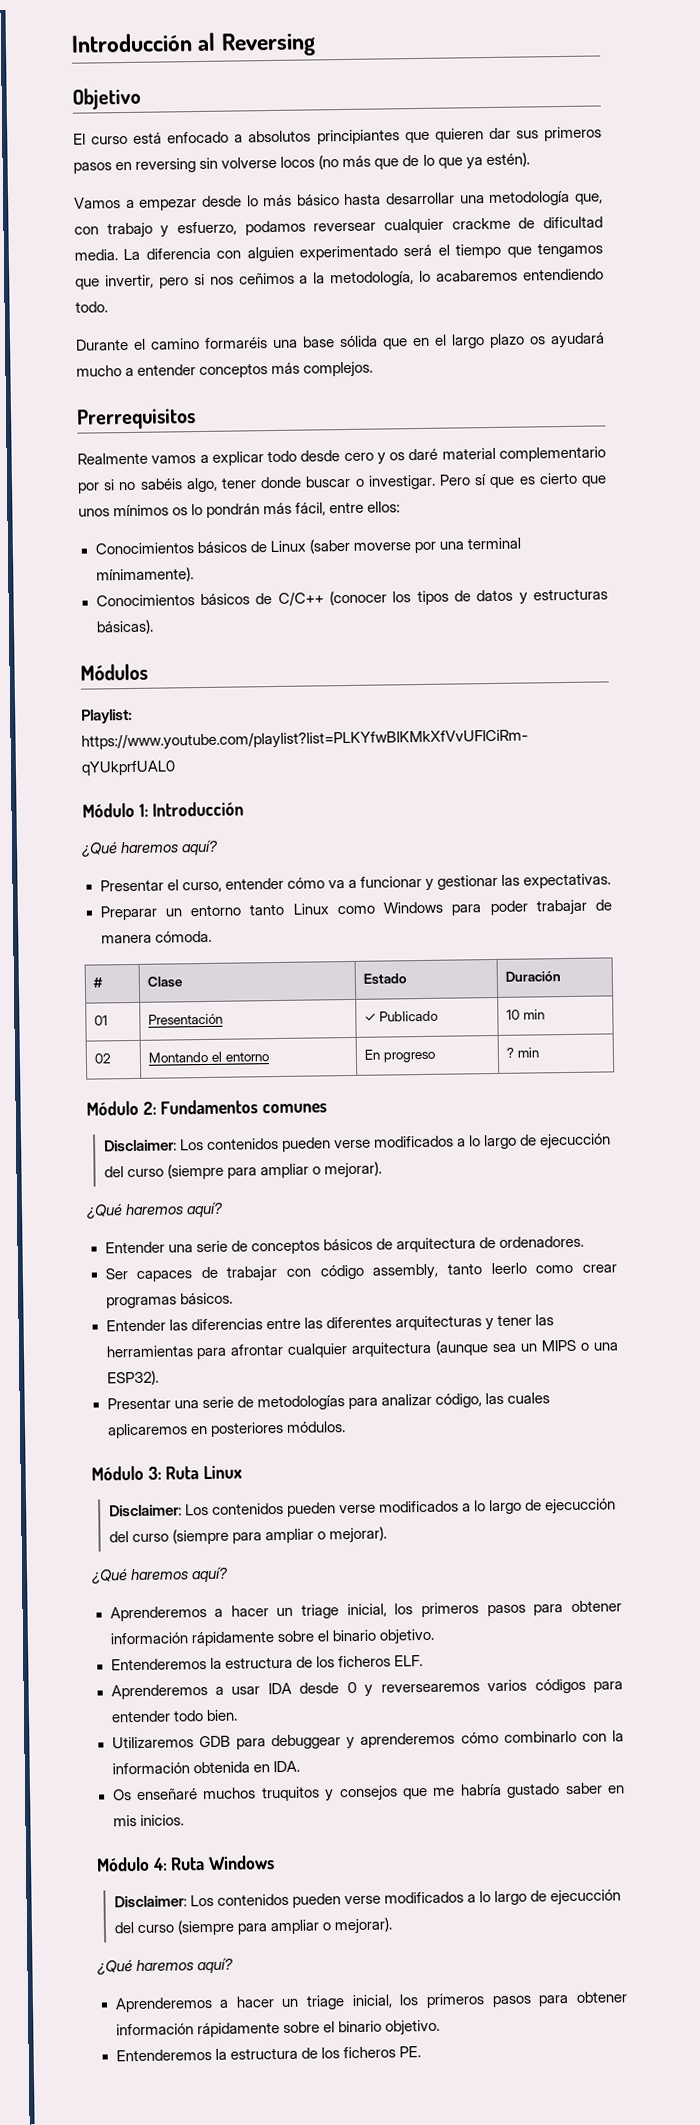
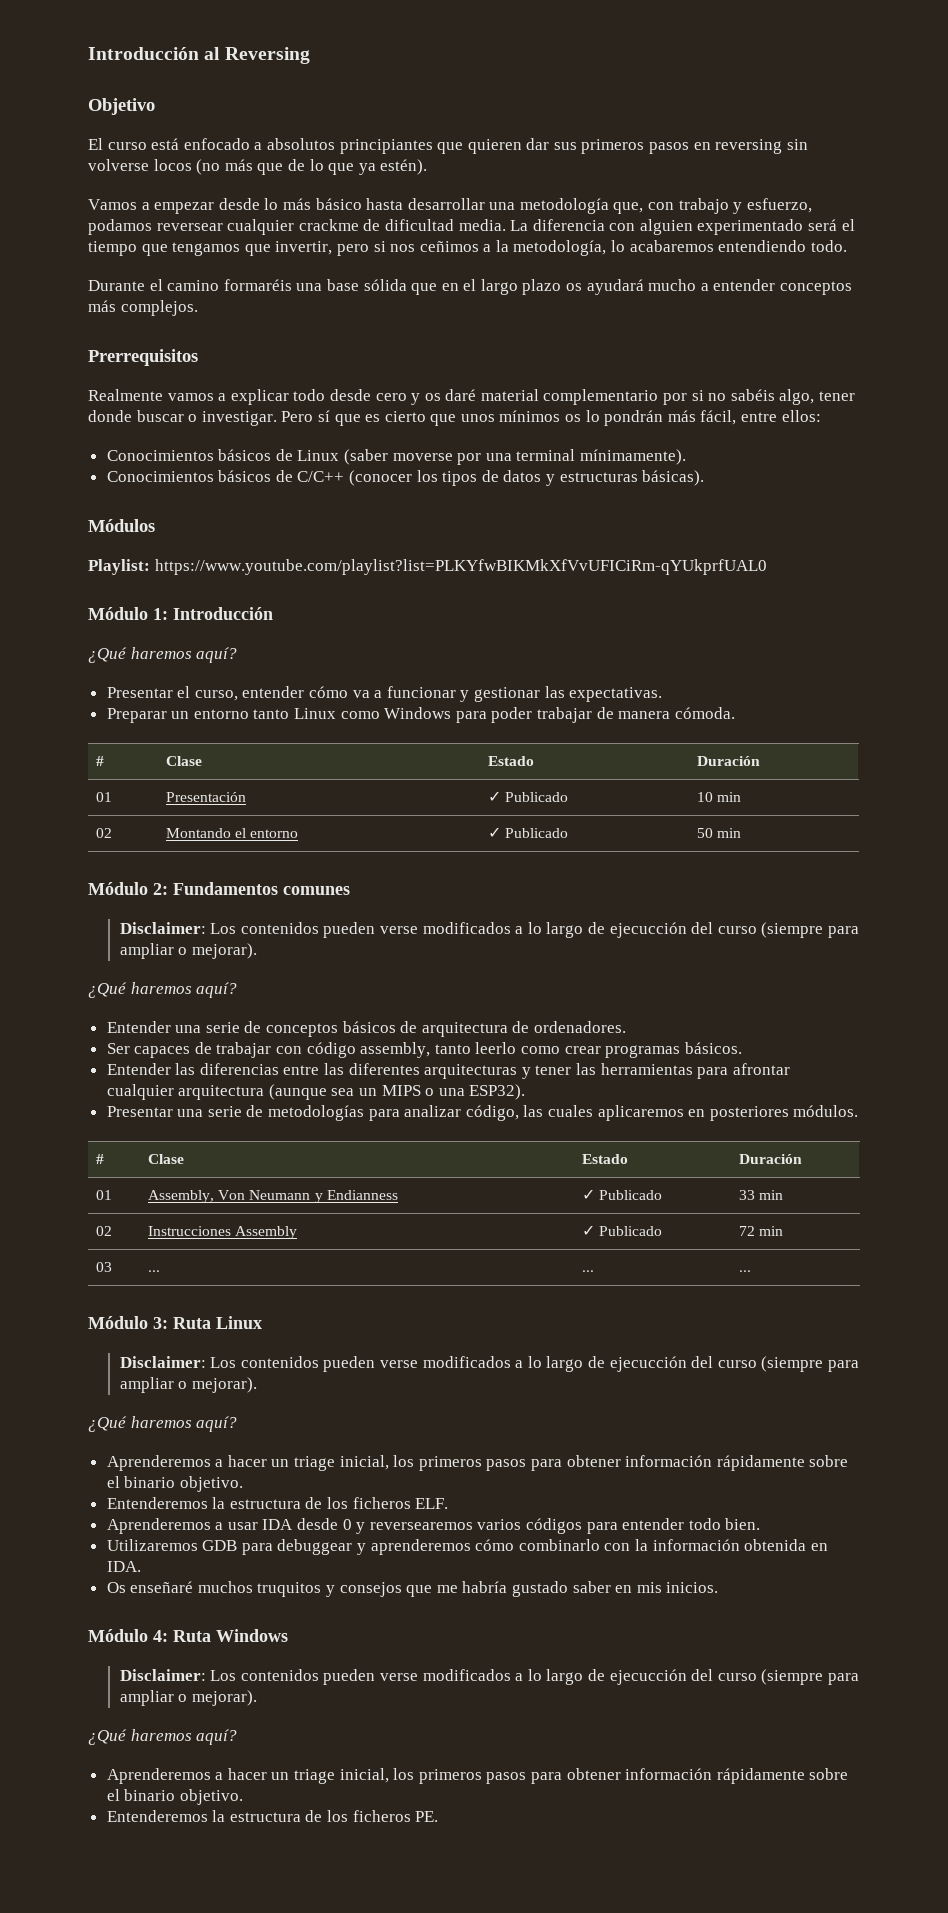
[364,1049,435,1063] [506,1047,515,1058] En progreso | ? -> [488,827,569,838] [697,828,714,838] ✓ Publicado | 50
(346, 1427) none -> [96,1154,105,1164] [148,1154,185,1164] [582,1154,629,1164] [739,1154,803,1164] [96,1190,113,1200] [148,1190,398,1203] [582,1189,663,1200] [739,1190,784,1200] [96,1226,113,1236] [148,1226,298,1239] [582,1225,663,1236] [739,1226,784,1236] [96,1262,113,1272] [148,1270,161,1272] [582,1270,595,1272] [739,1270,752,1272] // # | Clase | Estado | Duración // 01 | Assembly, Von Neumann y Endianness | ✓ Publicado | 33 min // 02 | Instrucciones Assembly | ✓ Publicado | 72 min // 03 | ... | ... | ...

